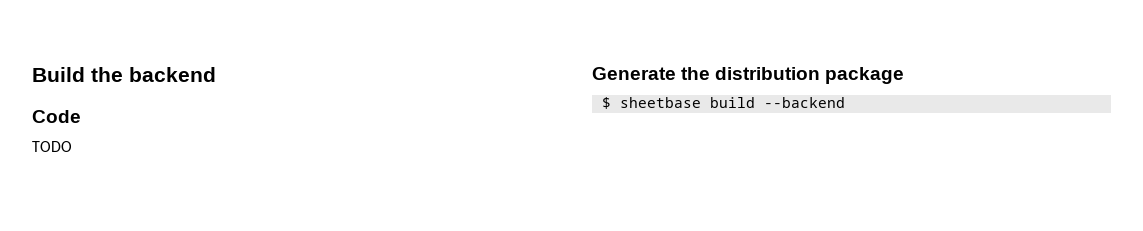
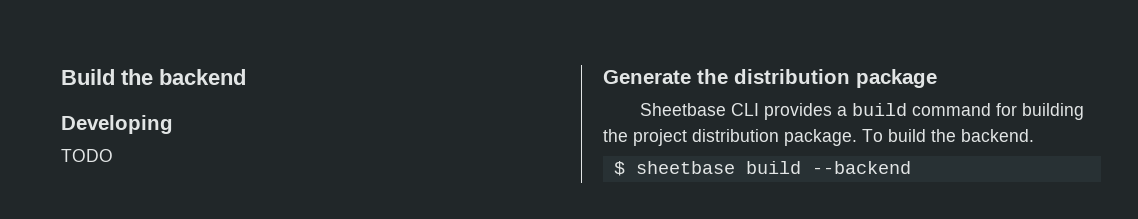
[32,110,81,123] Code -> [61,115,173,134] Developing
(905, 75) none -> [640,103,1085,120] [603,129,1034,146] // Sheetbase CLI provides a build command for building the project distribution package. To build the backend.

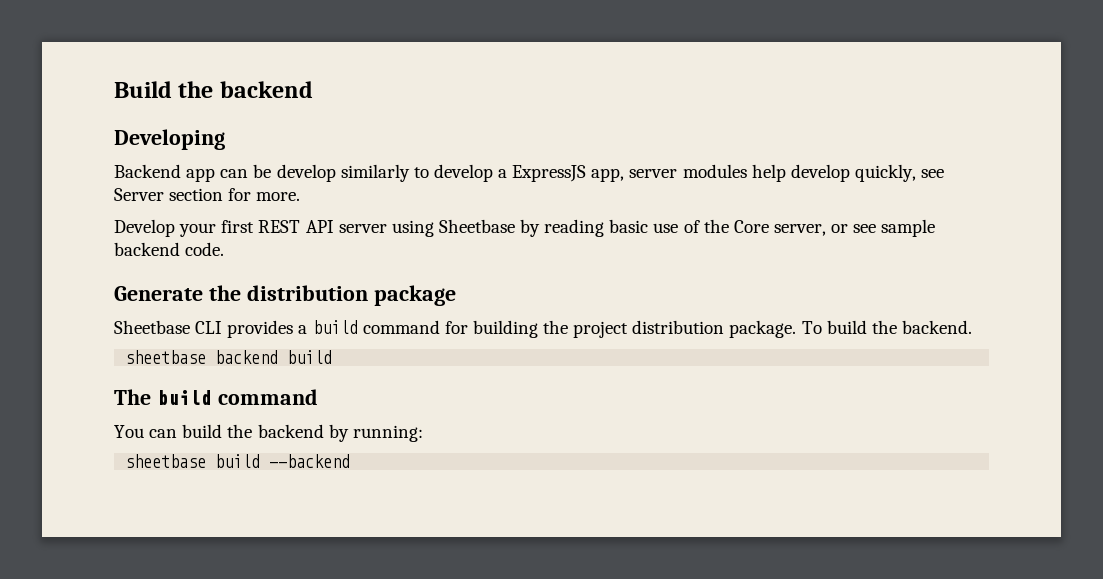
[61,149,113,162] TODO -> [114,164,945,182] [114,188,301,201] [114,219,936,237] [114,242,225,256] Backend app can be develop similarly to develop a ExpressJS app, server modules help develop quickly, see Server section for more. // Develop your first REST API server using Sheetbase by reading basic use of the Core server, or see sample backend code.
[613,161,625,176] $ -> [125,350,333,364] [114,389,318,405] [114,424,423,442] sheetbase backend build // The build command // You can build the backend by running: //

